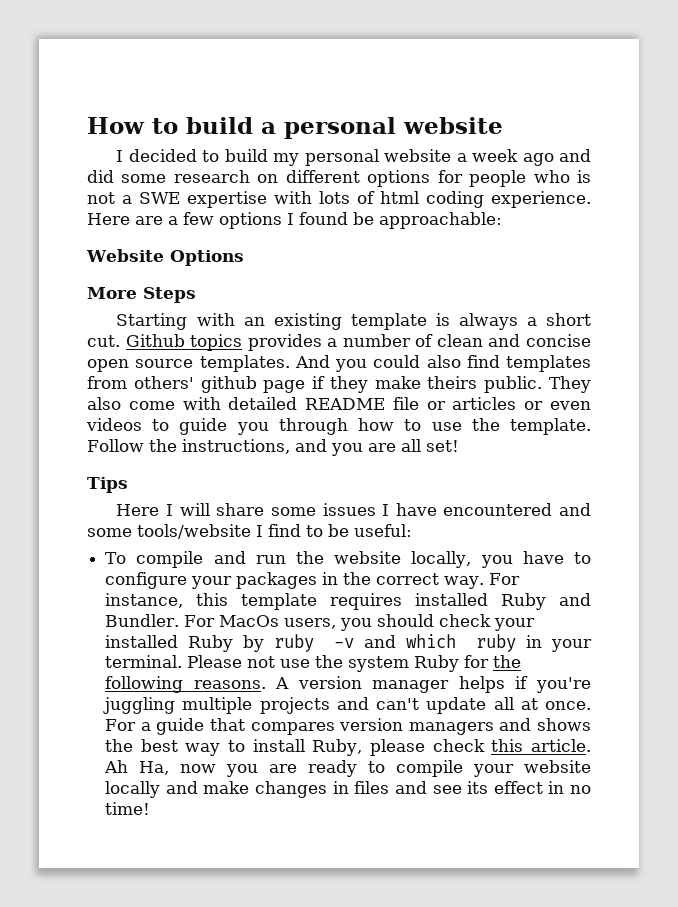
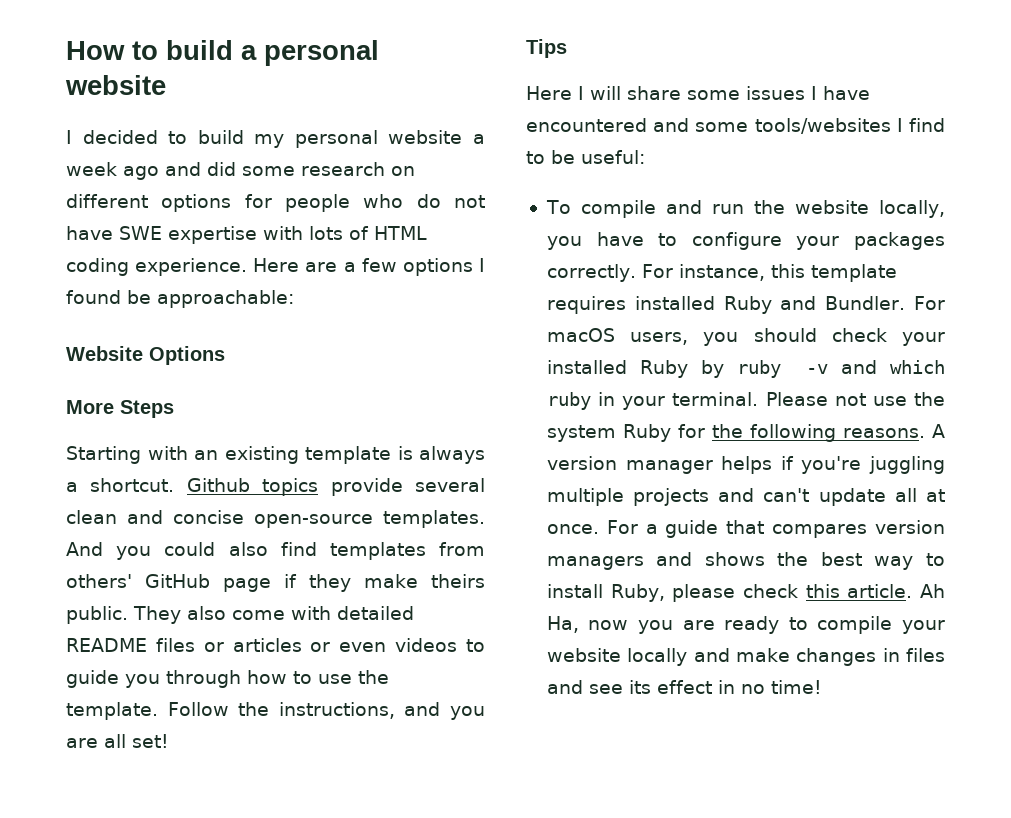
[577,170,592,183] [87,192,132,204] is not a -> [416,194,485,208] [66,226,113,240] do not have
[380,191,419,204] html -> [374,226,427,240] HTML
[546,313,591,326] [87,334,434,351] short cut. Github topics provides a number of -> [90,478,485,496] shortcut. Github topics provide several
[87,359,194,372] open source -> [254,514,373,528] open-source
[200,376,257,393] github -> [145,574,211,588] GitHub
[392,397,419,410] file -> [155,638,195,652] files
[137,524,251,539] tools/website -> [754,118,891,134] tools/websites
[322,572,485,589] in the correct way. -> [546,264,636,282] correctly.
[219,615,280,627] MacOs -> [546,328,615,342] macOS

